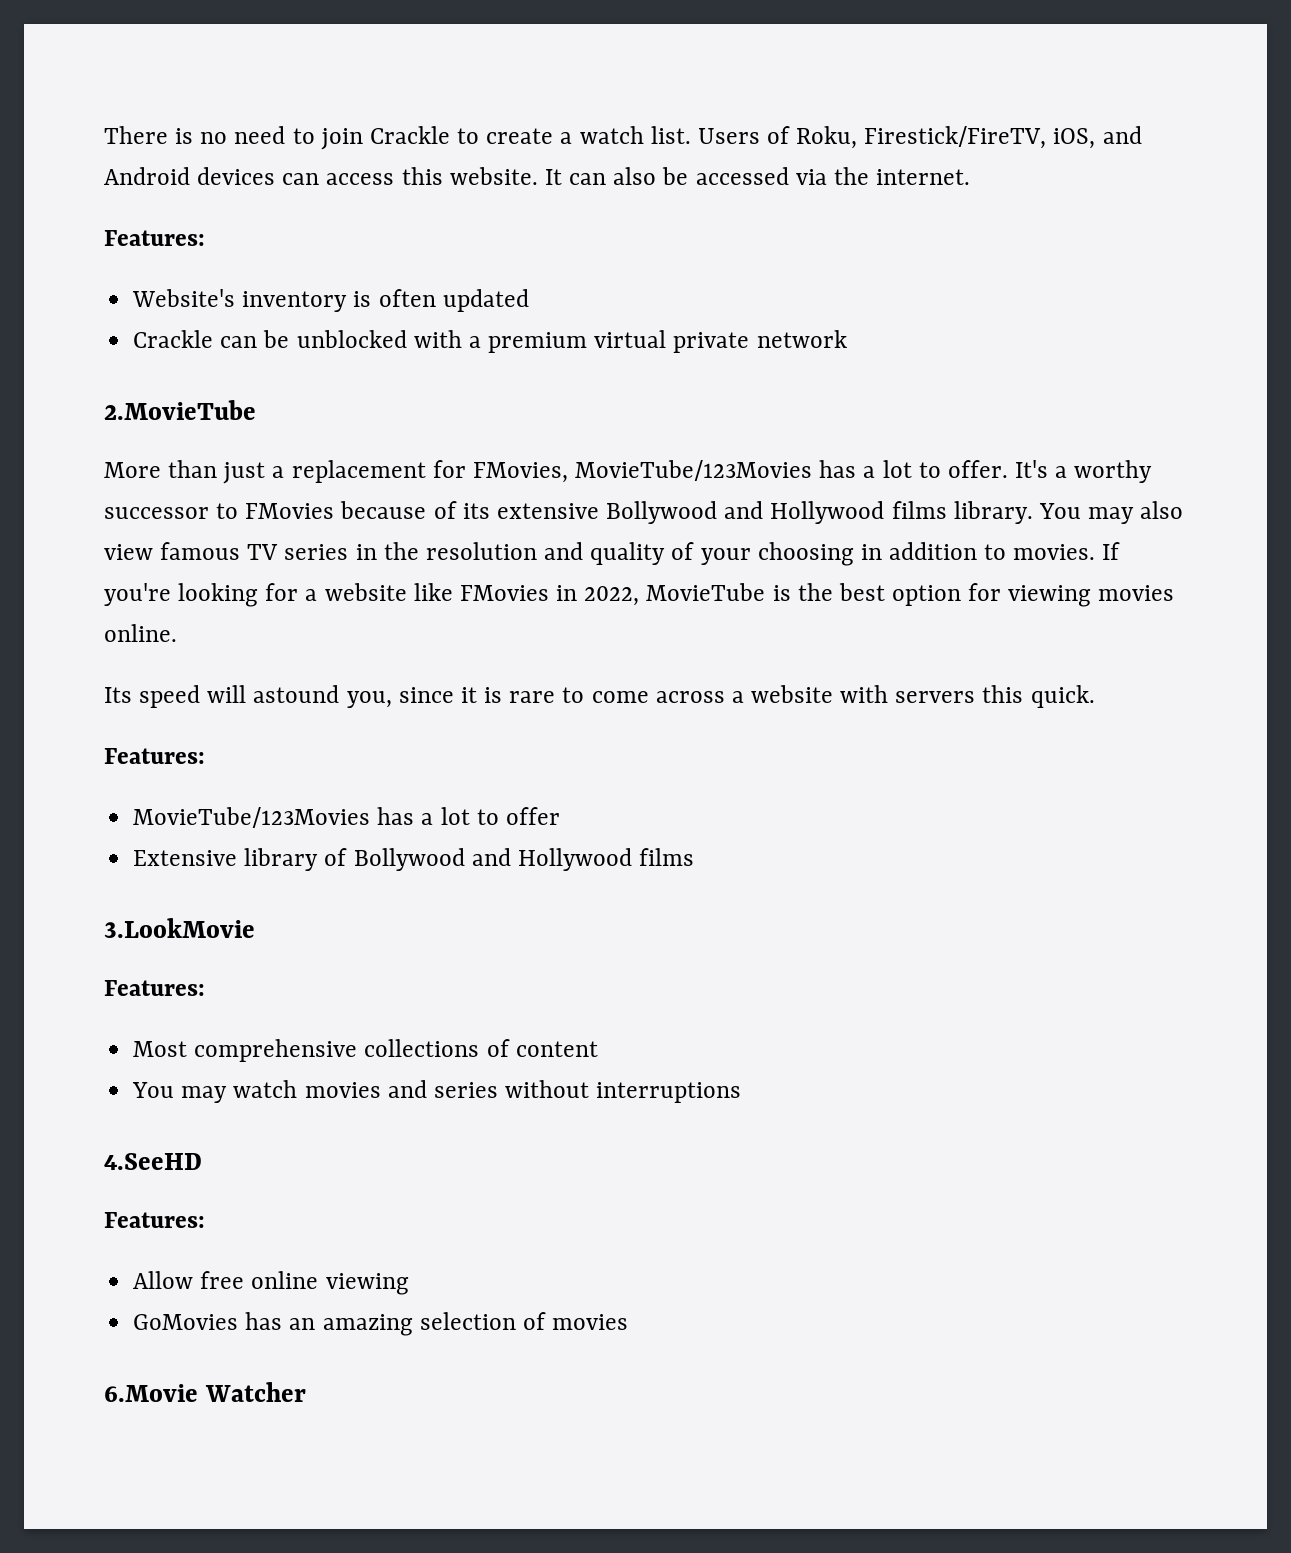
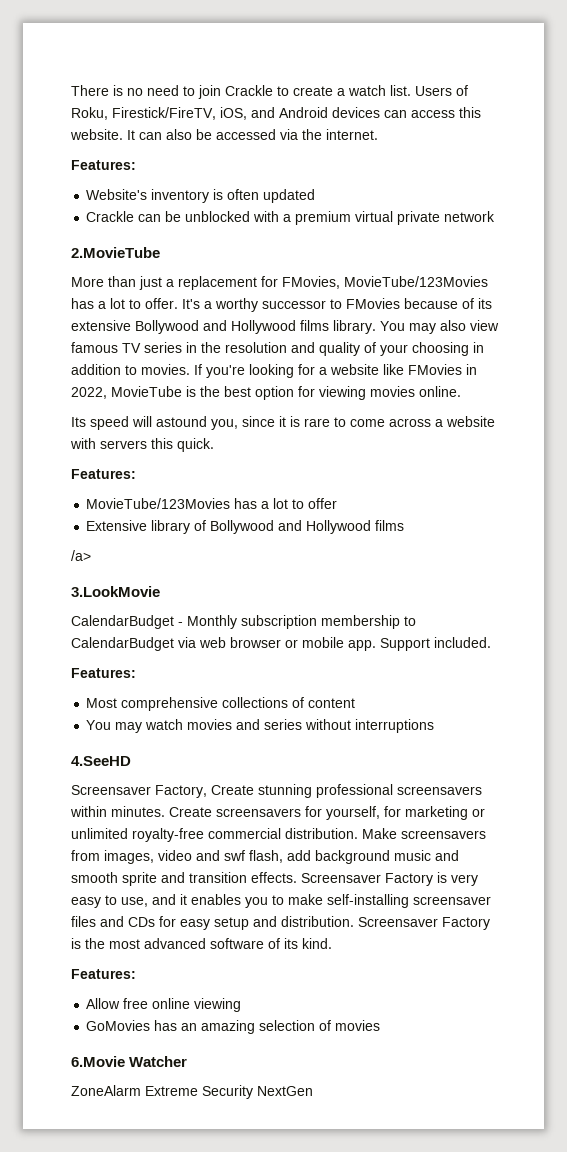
(695, 857) none -> [71,550,91,561] // /a>
(255, 928) none -> [71,615,416,629] [71,637,491,651] // CalendarBudget - Monthly subscription membership to CalendarBudget via web browser or mobile app. Support included.
(202, 1161) none -> [71,784,482,798] [70,806,485,820] [71,828,486,842] [71,850,459,864] [71,872,478,886] [71,894,491,908] [71,916,490,930] [71,938,332,949] // Screensaver Factory, Create stunning professional screensavers within minutes. Create screensavers for yourself, for marketing or unlimited royalty-free commercial distribution. Make screensavers from images, video and swf flash, add background music and smooth sprite and transition effects. Screensaver Factory is very easy to use, and it enables you to make self-installing screensaver files and CDs for easy setup and distribution. Screensaver Factory is the most advanced software of its kind.
(306, 1392) none -> [71,1085,313,1099] // ZoneAlarm Extreme Security NextGen

